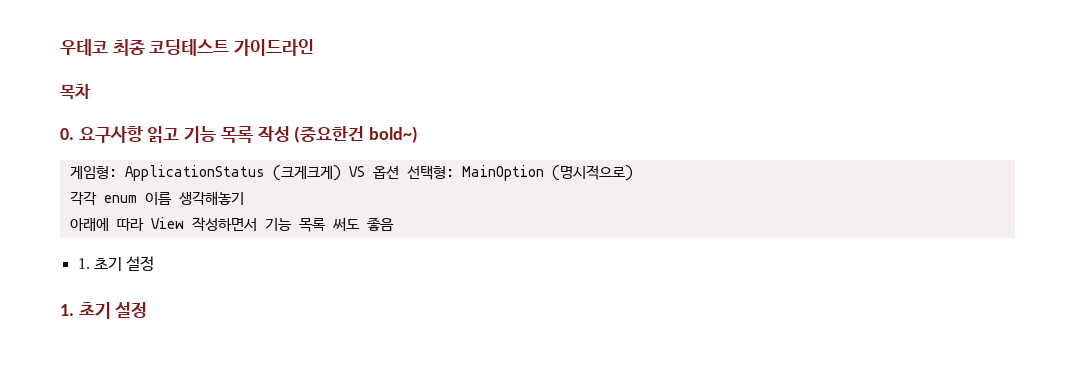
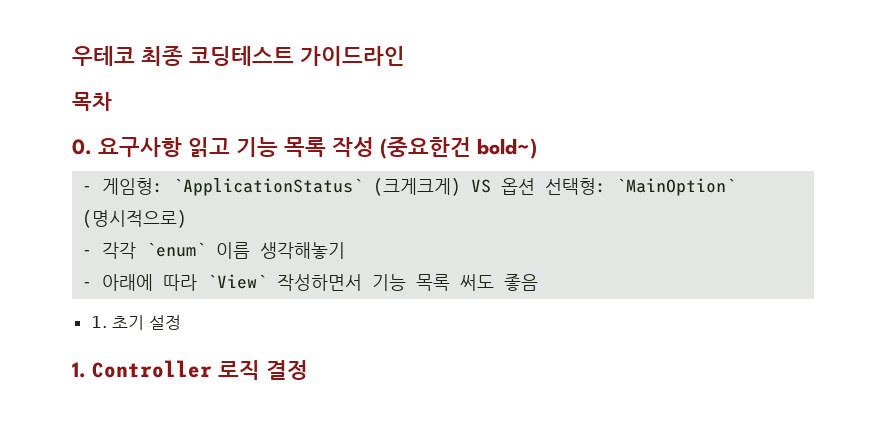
[69,165,265,181] 게임형: ApplicationStatus -> [82,178,364,196] - 게임형: `ApplicationStatus`
[461,165,544,181] MainOption -> [616,178,737,196] `MainOption`
[69,191,137,205] 각각 enum -> [82,242,207,259] - 각각 `enum`
(244, 198) none -> [82,282,93,288] -
[150,217,184,229] View -> [207,274,268,289] `View`
[78,302,148,319] 초기 설정 -> [92,360,308,380] Controller 로직 결정

